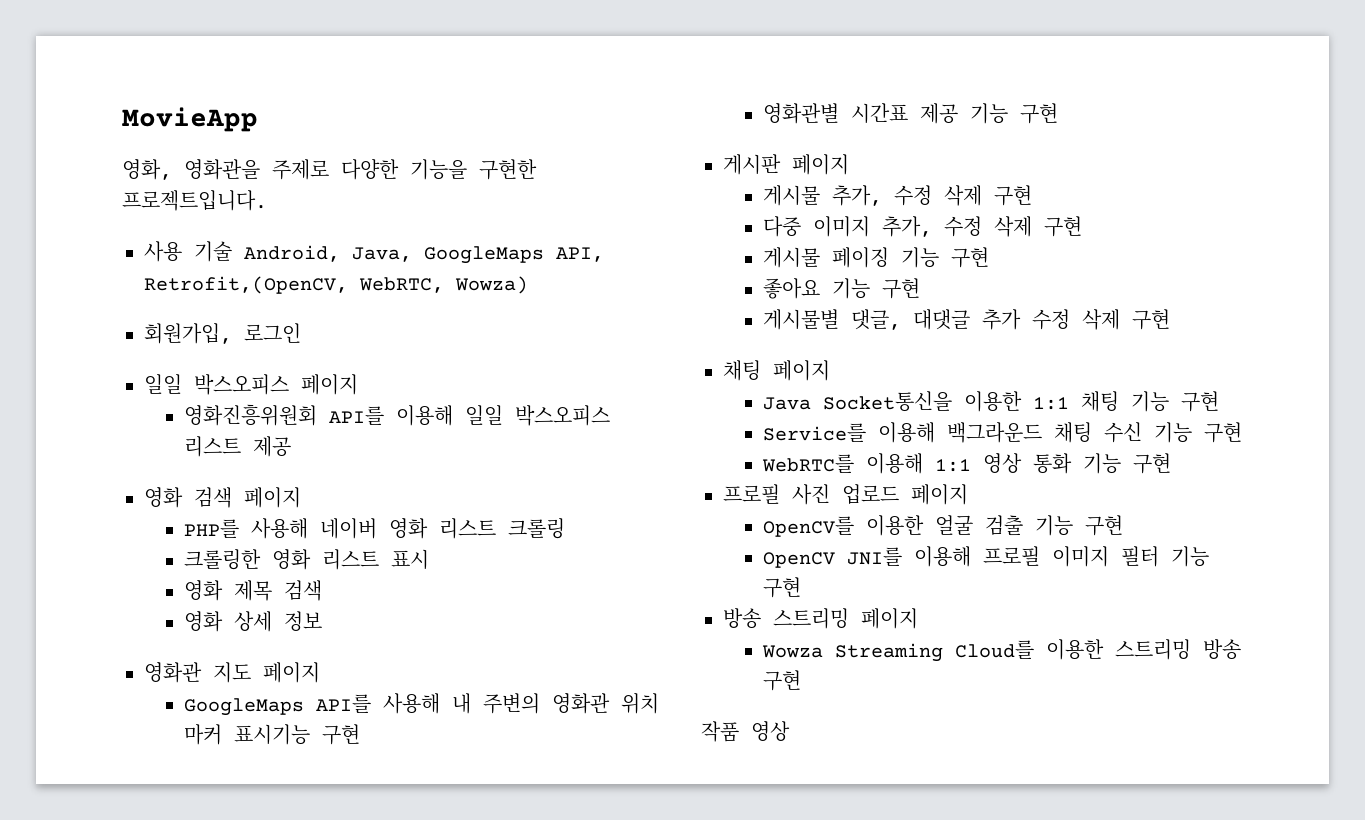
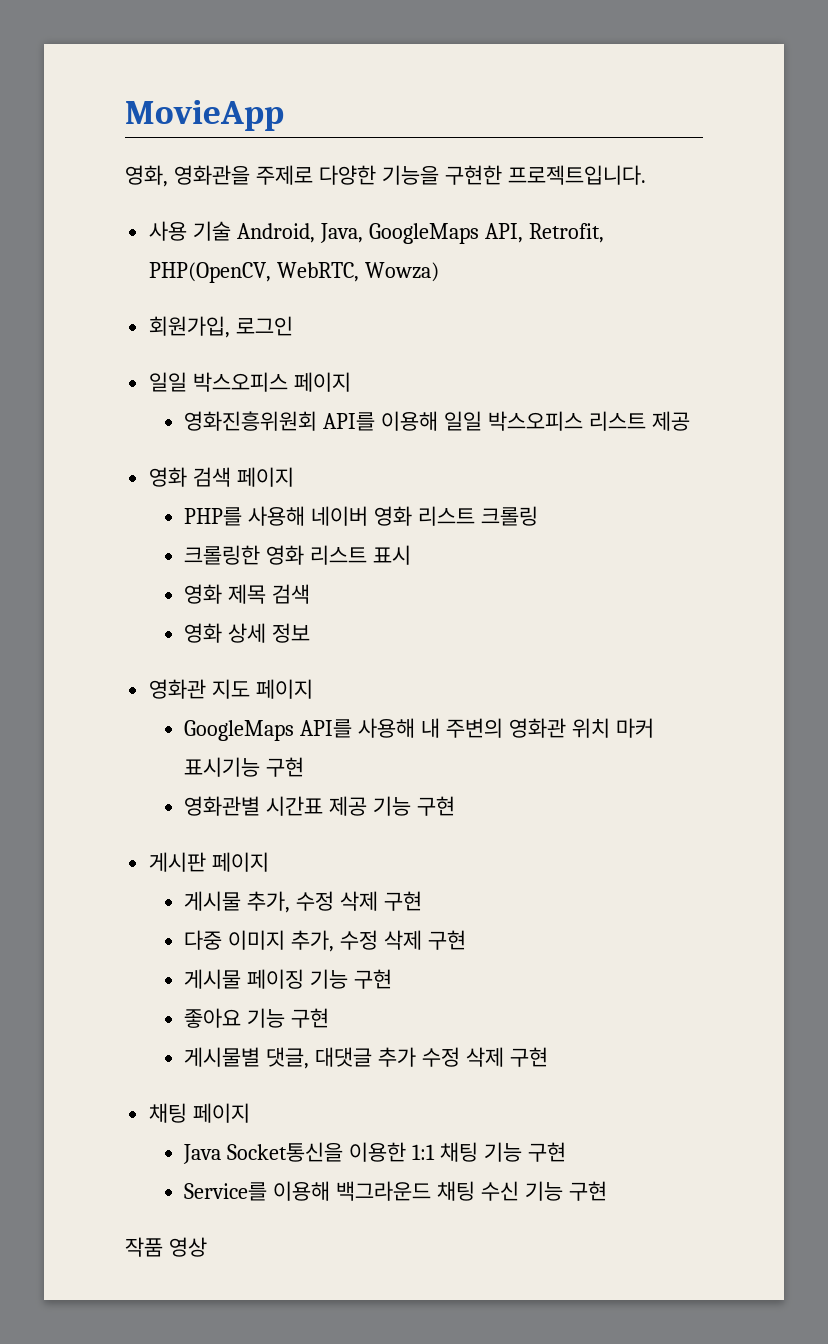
[144,276,348,294] Retrofit,(OpenCV, -> [528,223,604,243] [149,262,272,283] Retrofit, PHP(OpenCV,
[761,453,1171,474] [723,484,968,505] [762,515,1123,537] [762,546,1209,568] [762,577,801,598] [723,608,918,629] [761,639,1241,662] [762,670,801,691] // WebRTC를 이용해 1:1 영상 통화 기능 구현 // 프로필 사진 업로드 페이지 // OpenCV를 이용한 얼굴 검출 기능 구현 // OpenCV JNI를 이용해 프로필 이미지 필터 기능 구현 // 방송 스트리밍 페이지 // Wowza Streaming Cloud를 이용한 스트리밍 방송 구현 -> (608, 1191) none

